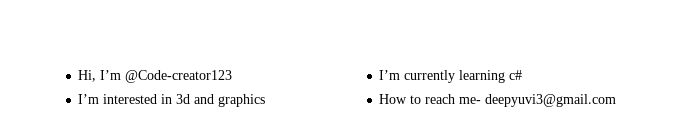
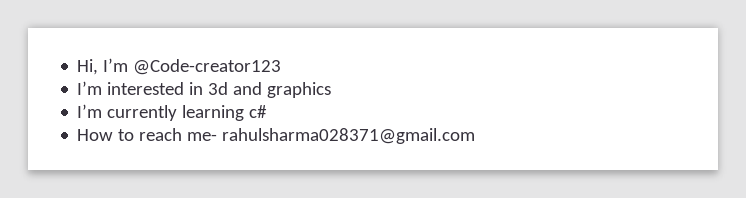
[485,94,617,107] deepyuvi3@gmail.com -> [222,128,476,144] rahulsharma028371@gmail.com

